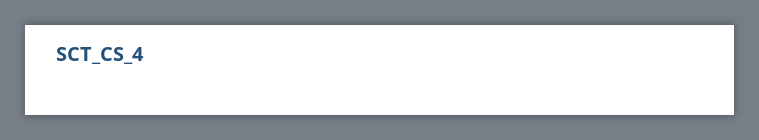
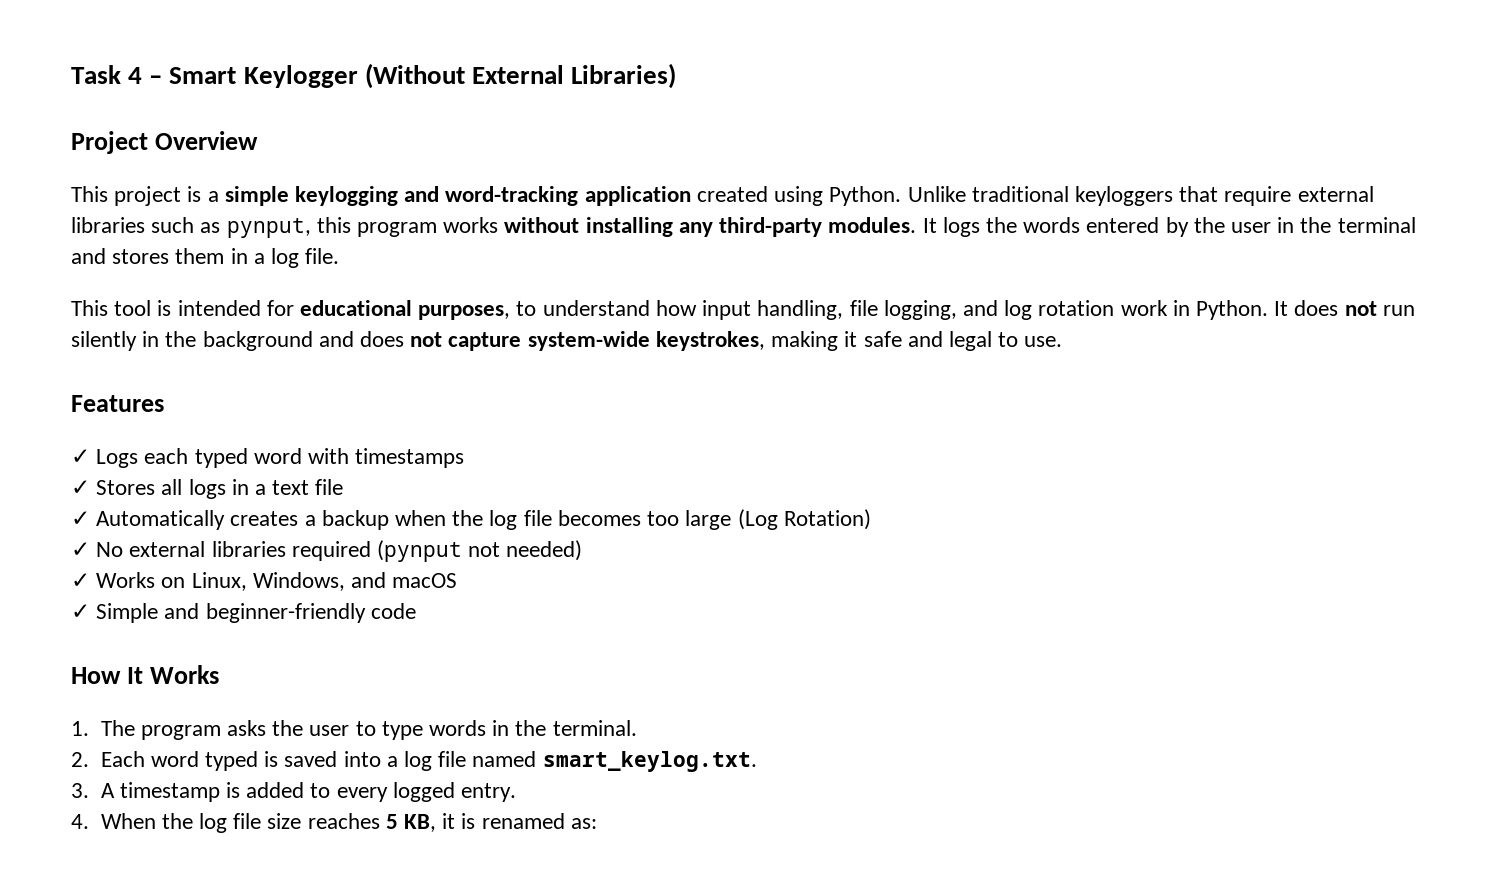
[56,47,144,64] SCT_CS_4 -> [71,63,677,89] [71,131,258,154] [71,186,1374,206] [71,217,1416,238] [71,248,340,268] [71,300,1415,320] [71,331,1063,351] [71,395,164,412] [71,448,465,468] [71,479,344,499] [71,509,871,530] [71,540,583,562] [71,572,458,591] [71,603,416,623] [71,665,219,684] [71,720,637,740] [71,751,757,772] [71,782,516,802] [71,813,597,833] Task 4 – Smart Keylogger (Without External Libraries) // Project Overview // This project is a simple keylogging and word-tracking application created using Python. Unlike traditional keyloggers that require external libraries such as pynput, this program works without installing any third-party modules. It logs the words entered by the user in the terminal and stores them in a log file. // This tool is intended for educational purposes, to understand how input handling, file logging, and log rotation work in Python. It does not run silently in the background and does not capture system-wide keystrokes, making it safe and legal to use. // Features // ✓ Logs each typed word with timestamps // ✓ Stores all logs in a text file // ✓ Automatically creates a backup when the log file becomes too large (Log Rotation) // ✓ No external libraries required (pynput not needed) // ✓ Works on Linux, Windows, and macOS // ✓ Simple and beginner-friendly code // How It Works // 1. The program asks the user to type words in the terminal. // 2. Each word typed is saved into a log file named smart_keylog.txt. // 3. A timestamp is added to every logged entry. // 4. When the log file size reaches 5 KB, it is renamed as:

